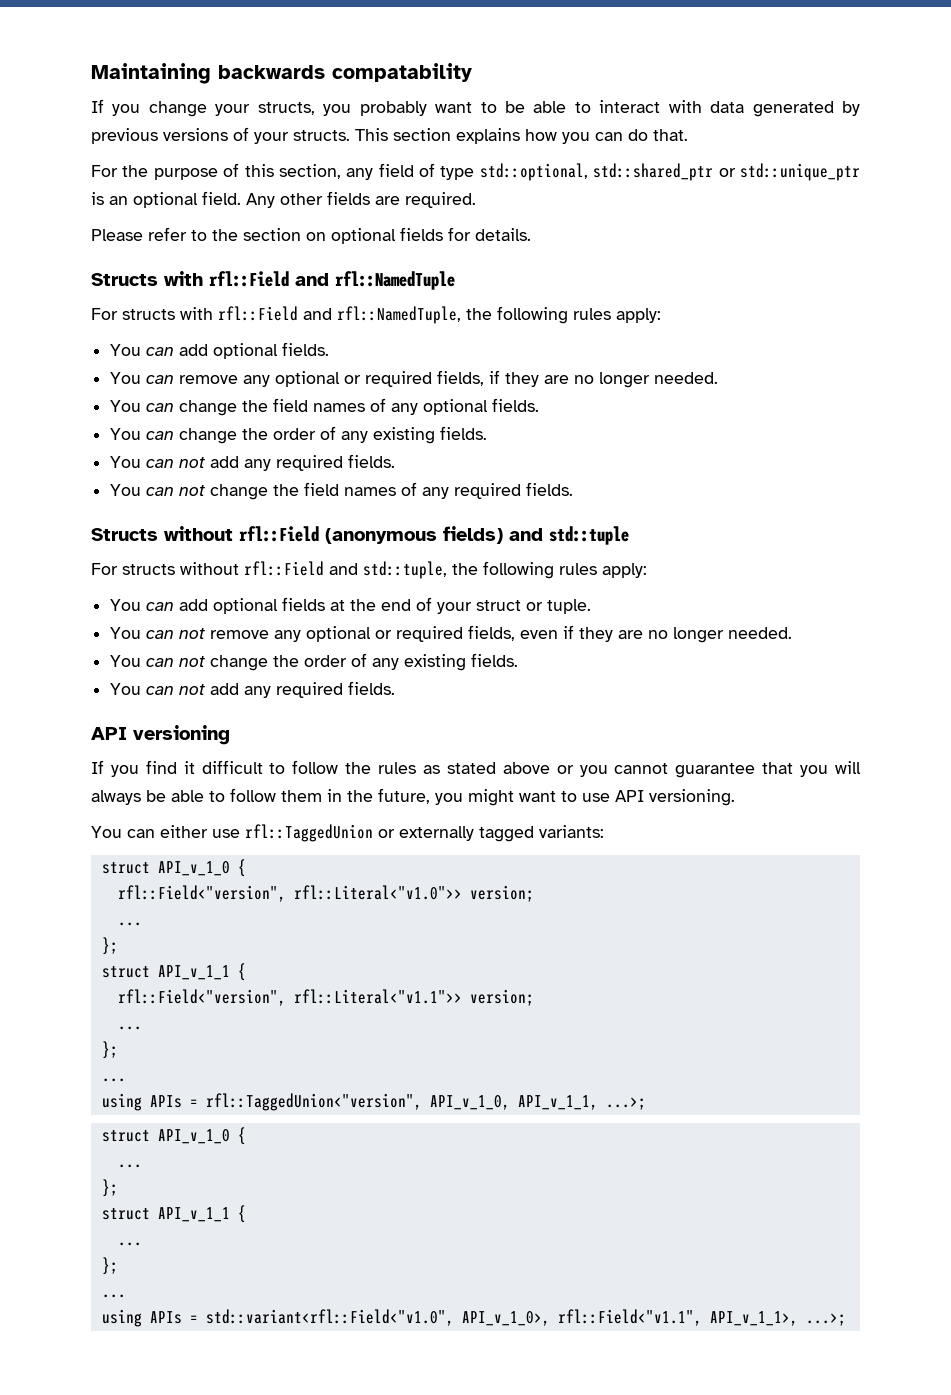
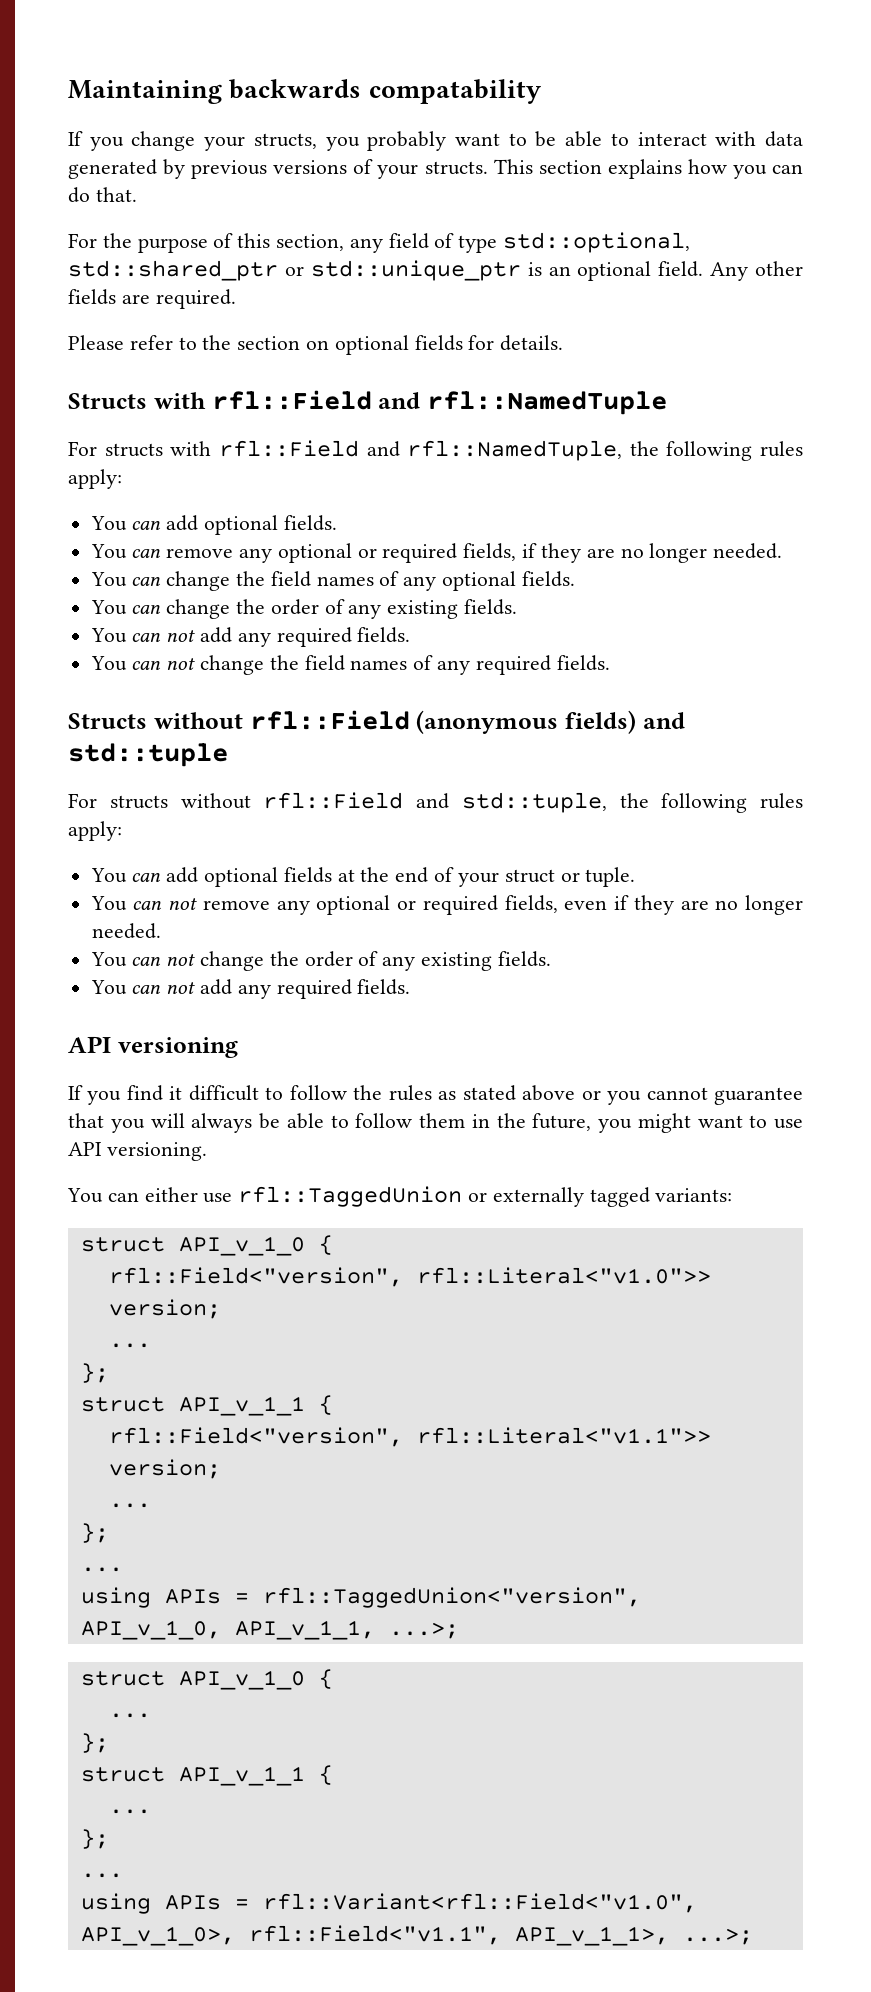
[205,1309,454,1326] std::variant<rfl::Field<"v1.0", -> [262,1893,697,1913] rfl::Variant<rfl::Field<"v1.0",

